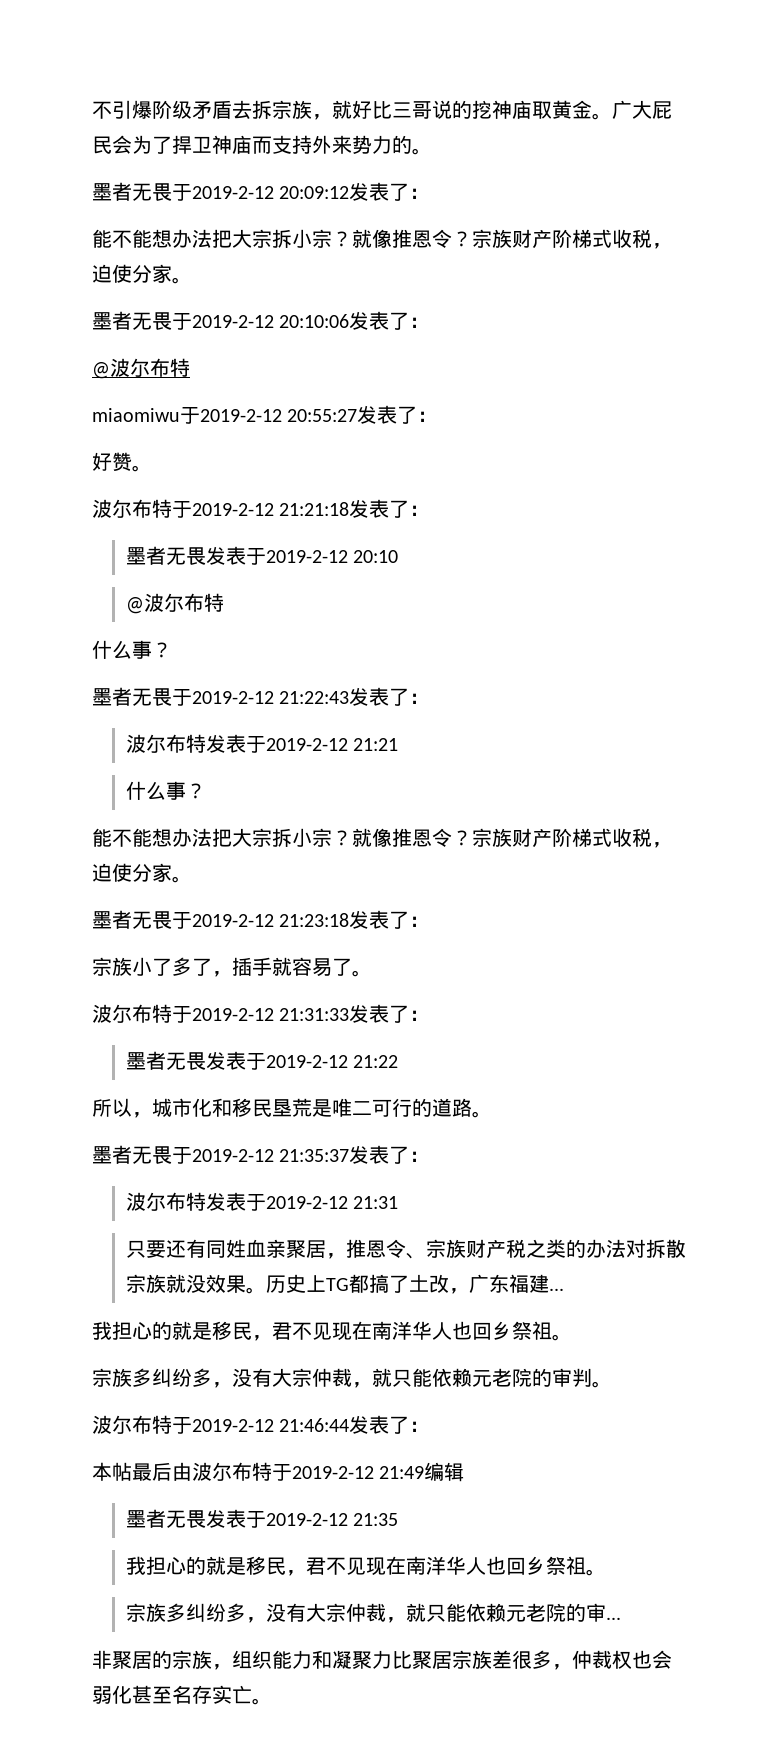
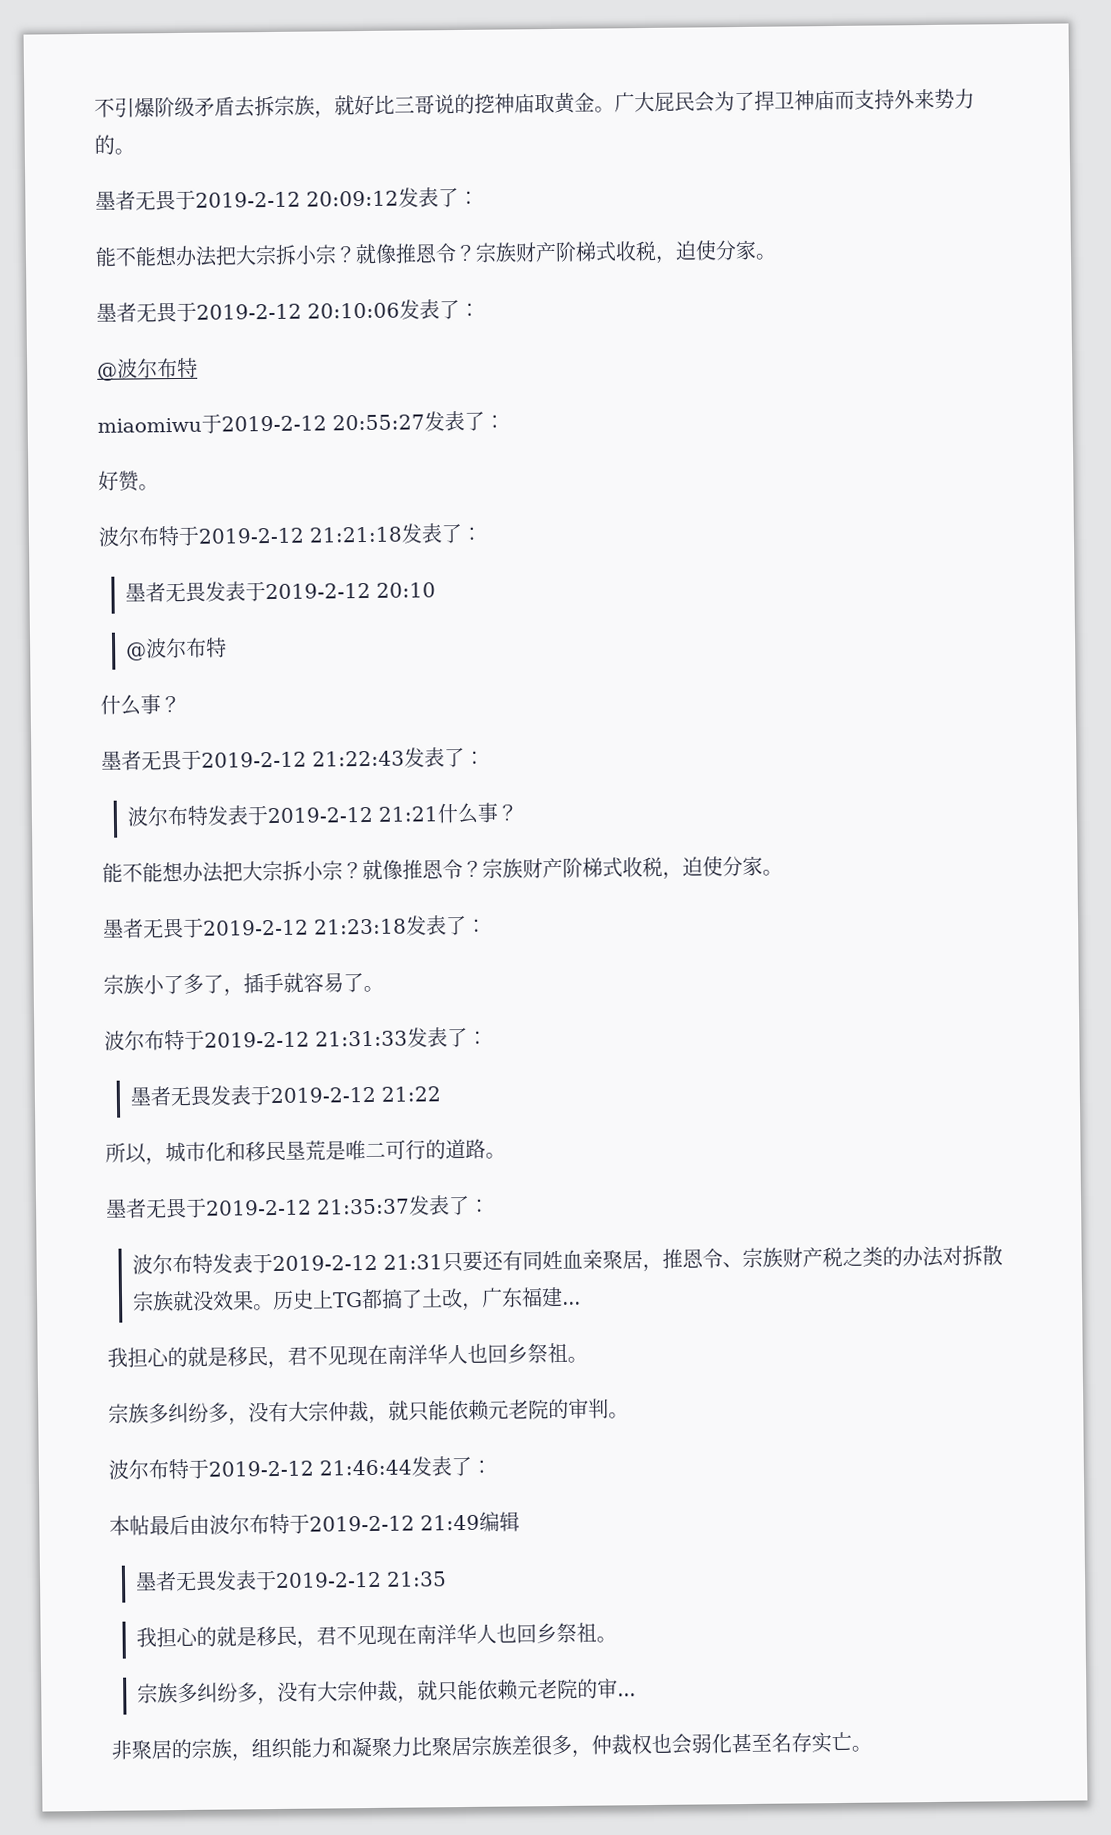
(399, 744) // -> (438, 814) none
(399, 1202) // -> (443, 1262) none

